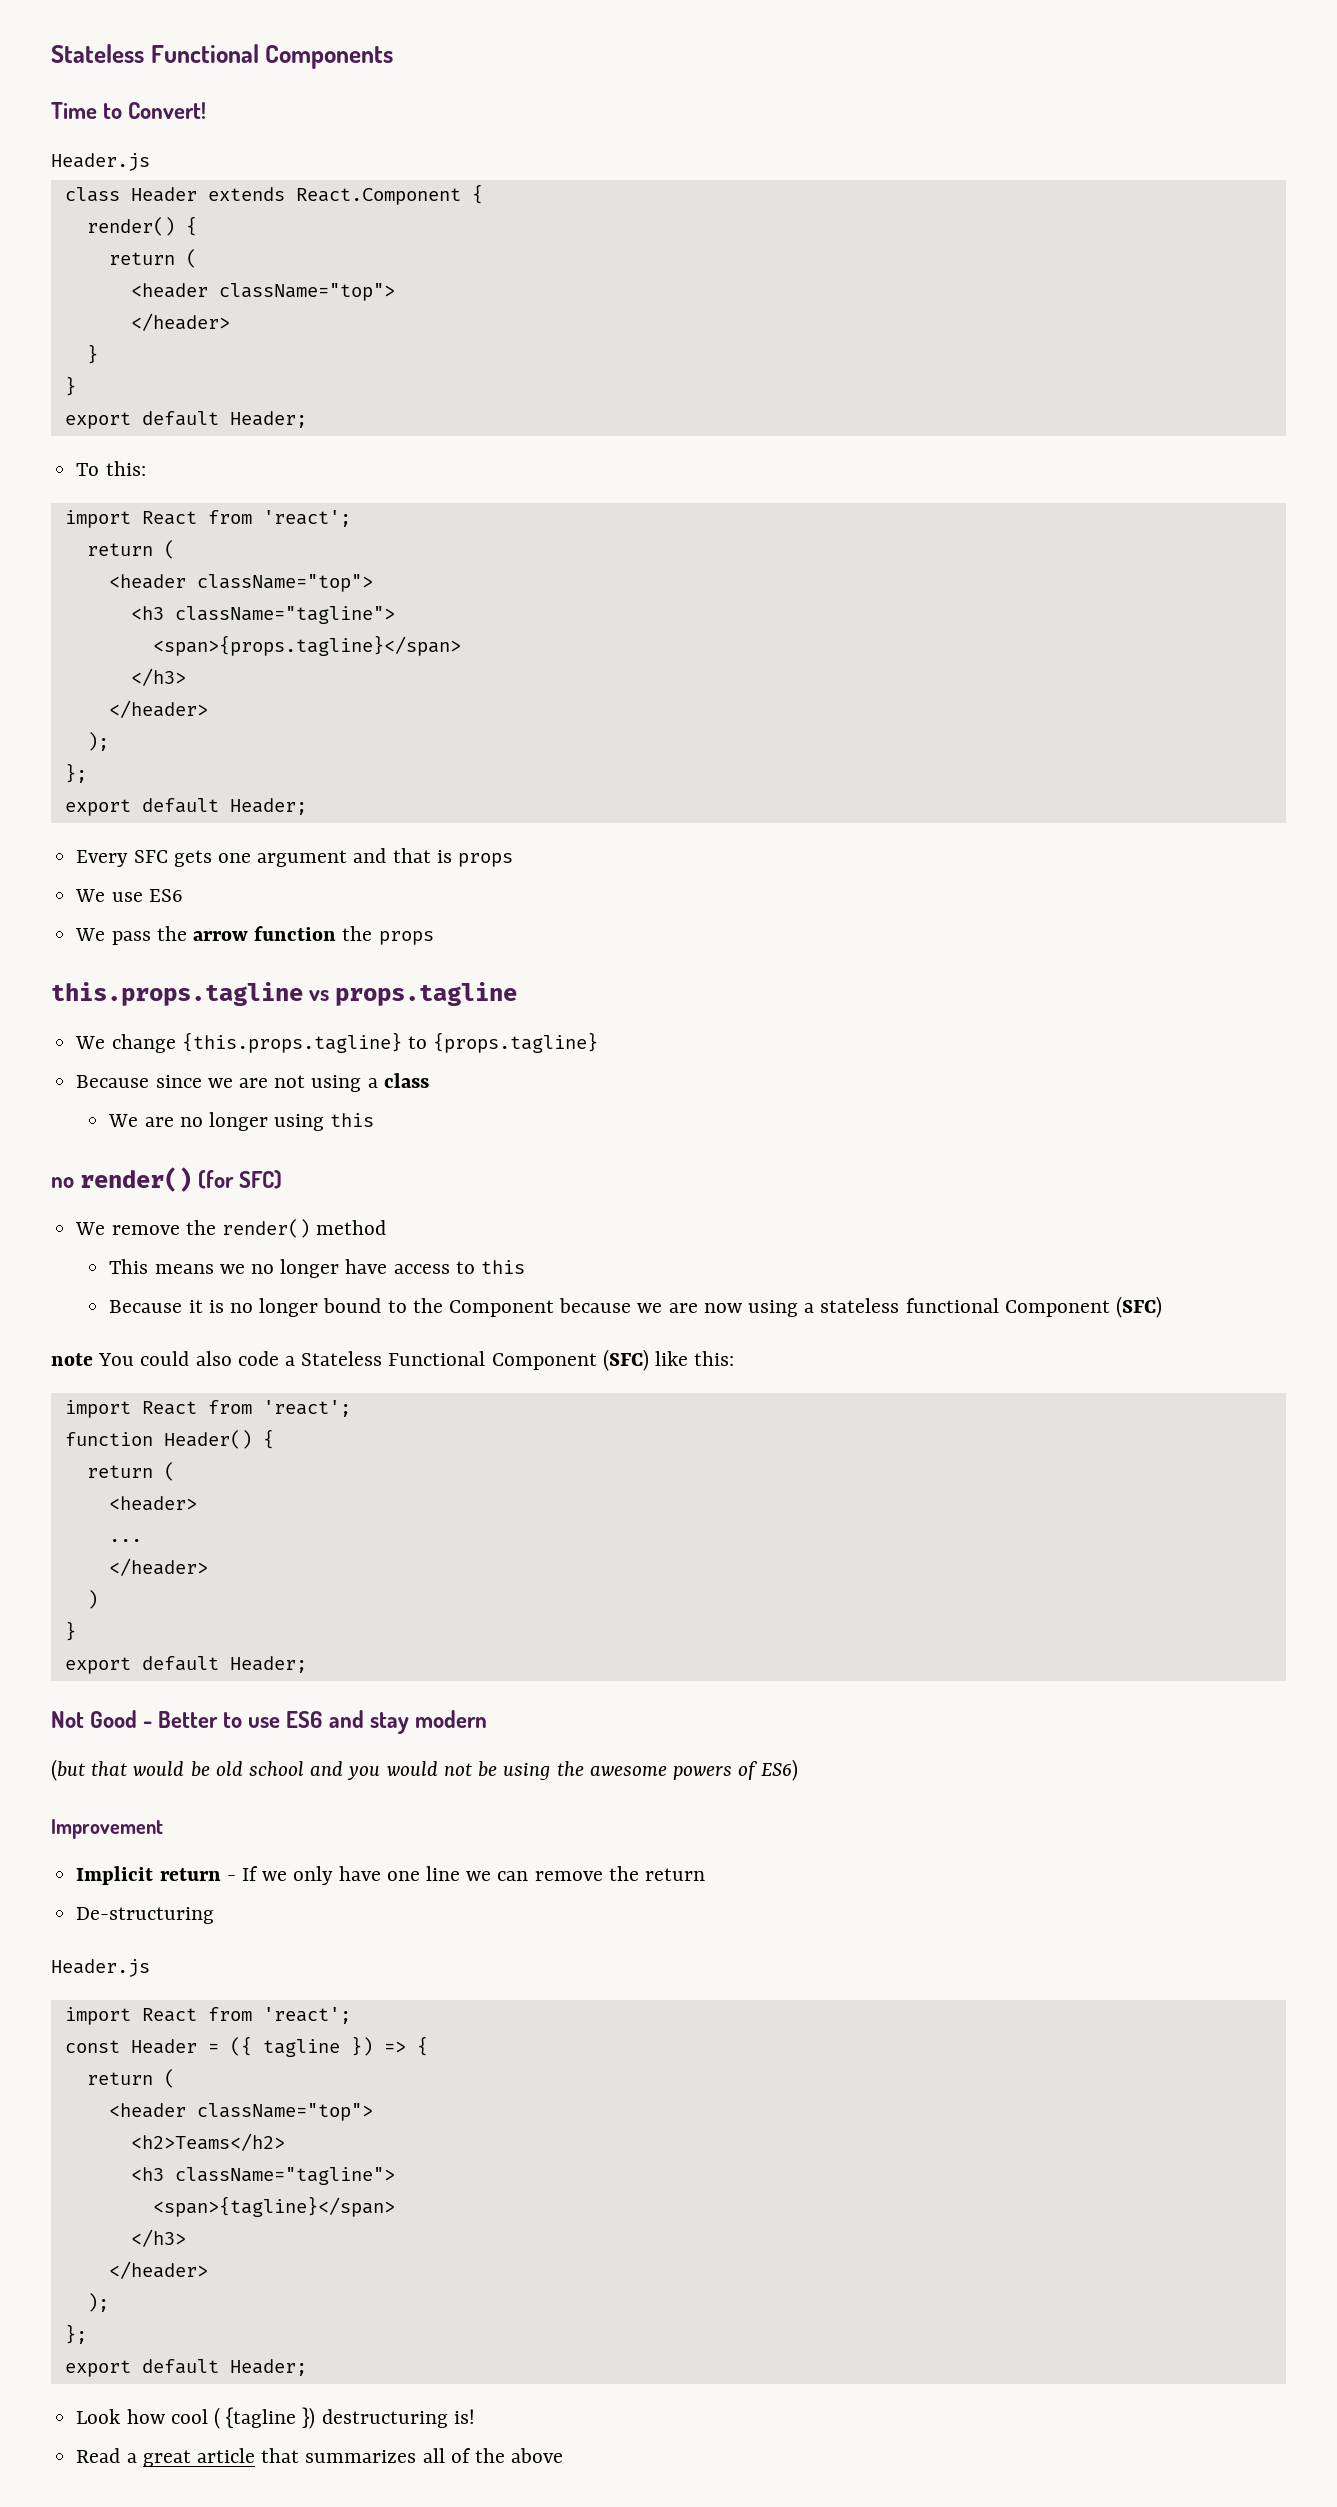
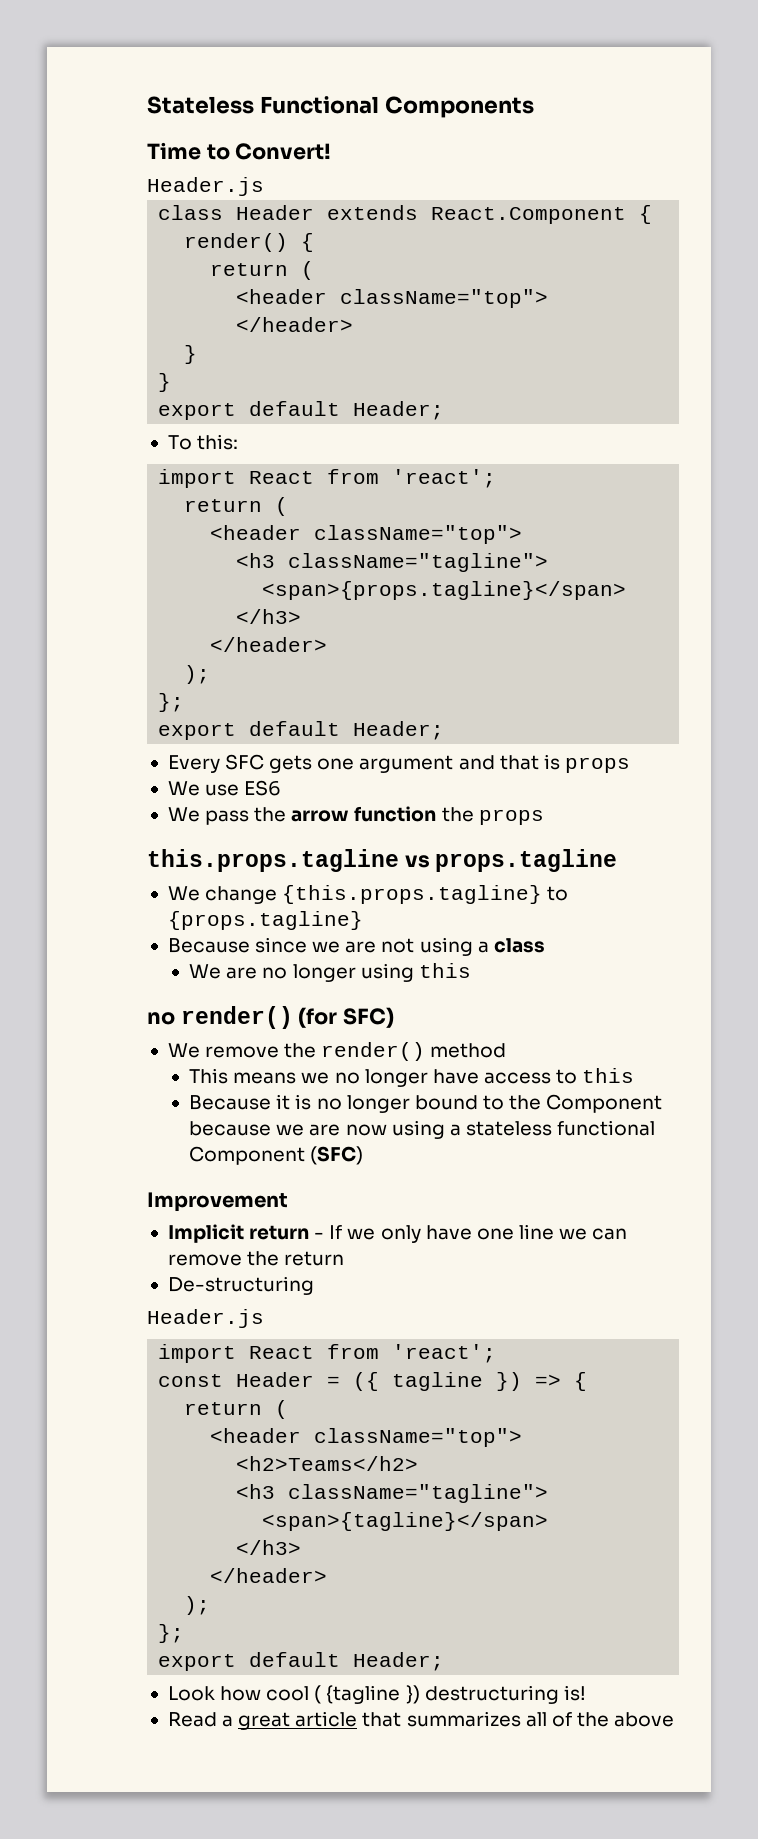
[51,1349,735,1371] [64,1400,351,1418] [64,1429,274,1449] [86,1462,175,1481] [108,1496,197,1511] [108,1539,142,1542] [108,1558,208,1576] [86,1590,98,1609] [64,1621,76,1641] [64,1656,307,1674] [51,1710,487,1734] [51,1759,799,1781] // note You could also code a Stateless Functional Component (SFC) like this: // import React from 'react'; // function Header() { // return ( // <header> // ... // </header> // ) // } // export default Header; // Not Good - Better to use ES6 and stay modern // (but that would be old school and you would not be using the awesome powers of ES6) -> (364, 1155) none

